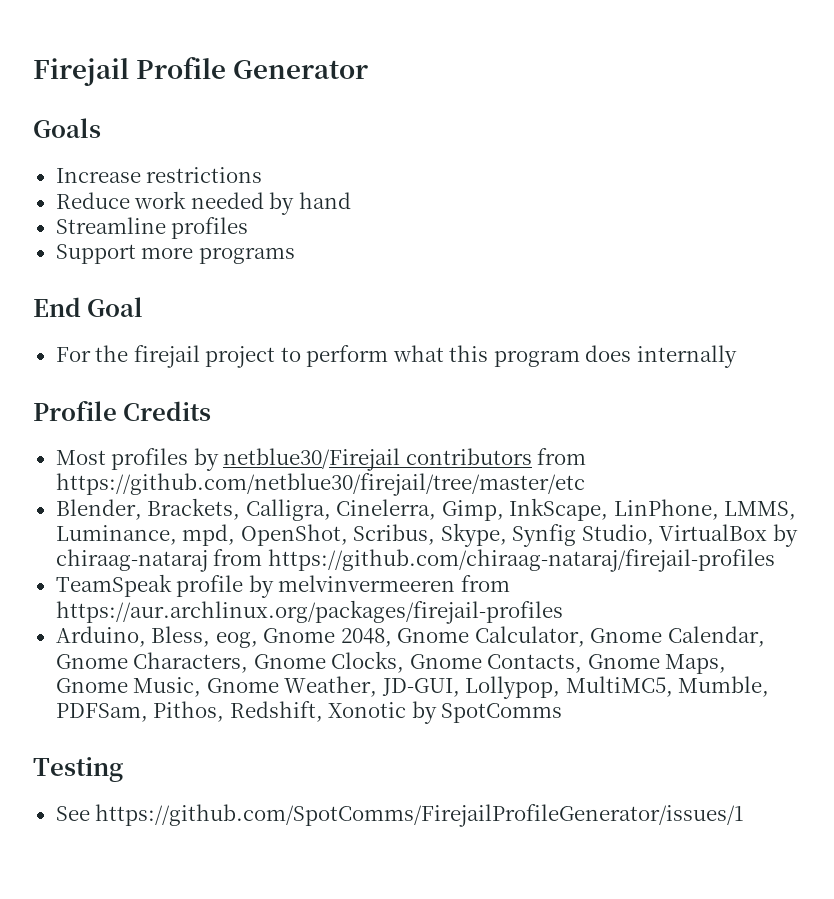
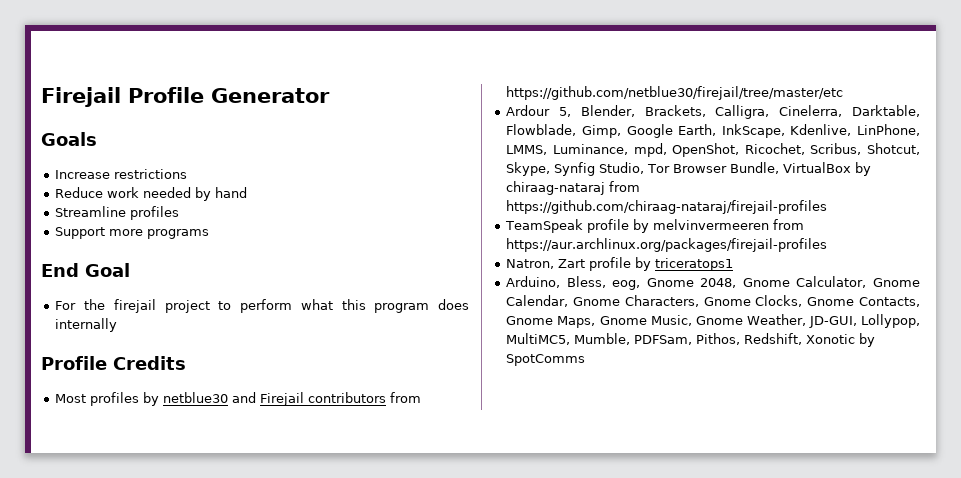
[223,448,401,471] netblue30/Firejail -> [163,392,305,406] netblue30 and Firejail
(585, 484) none -> [506,105,572,117] Ardour 5,
[441,498,609,521] Gimp, InkScape, -> [852,105,920,117] [506,124,852,138] Darktable, Flowblade, Gimp, Google Earth, InkScape, Kdenlive,
[353,523,654,547] Scribus, Skype, Synfig Studio, -> [744,143,920,155] [506,162,780,176] Ricochet, Scribus, Shotcut, Skype, Synfig Studio, Tor Browser Bundle,
(563, 612) none -> [506,257,734,271] // Natron, Zart profile by triceratops1
[33,757,123,782] [55,804,745,827] // Testing // See https://github.com/SpotComms/FirejailProfileGenerator/issues/1 -> (586, 360) none

